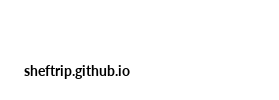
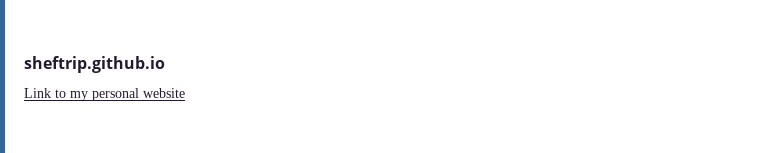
(130, 72) none -> [24,88,185,101] // Link to my personal website

